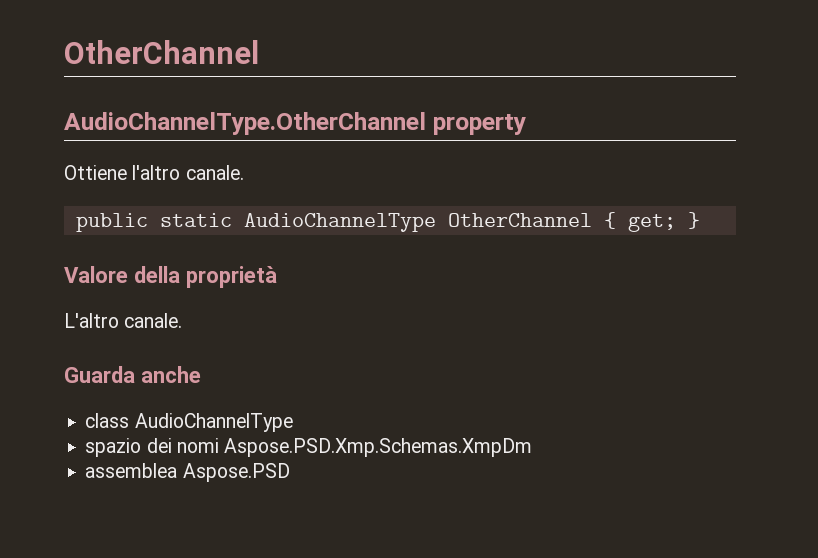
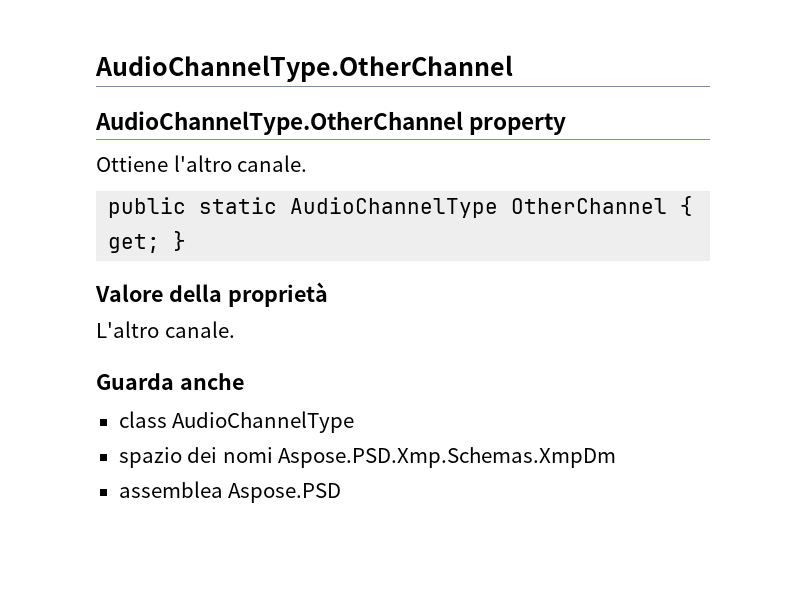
[64,40,259,64] OtherChannel -> [95,55,513,82] AudioChannelType.OtherChannel

